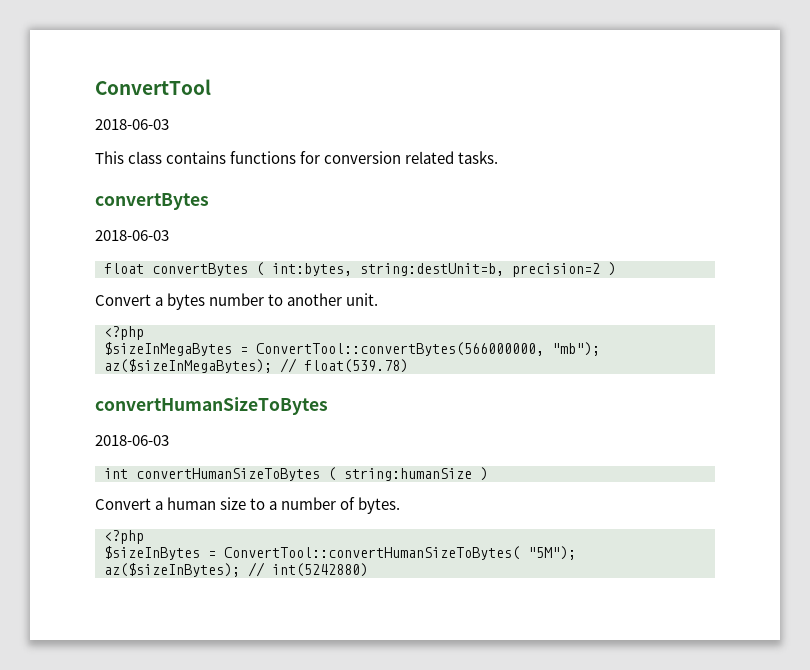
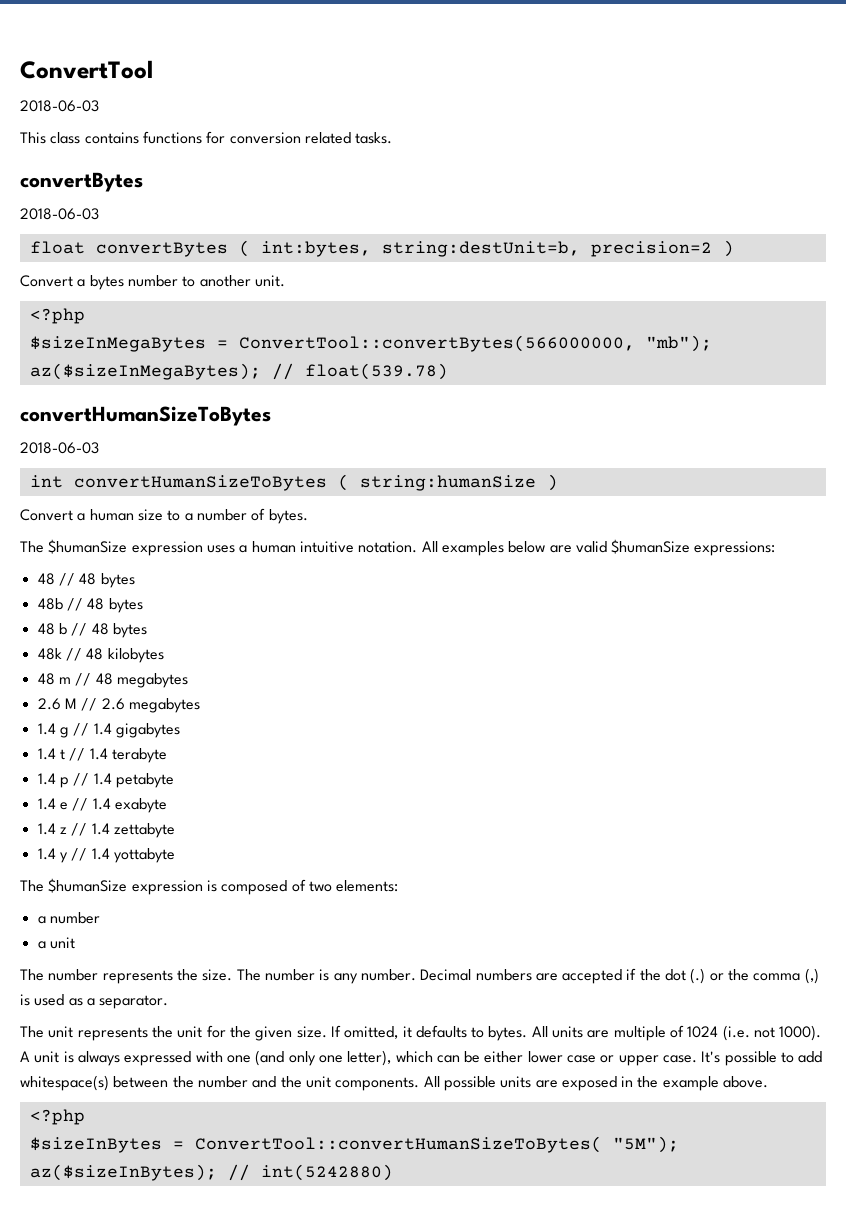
(401, 505) none -> [20,539,776,556] [37,573,135,588] [37,598,143,613] [37,623,147,638] [37,648,164,663] [37,673,188,688] [37,698,200,713] [37,723,180,738] [37,748,167,763] [37,773,174,788] [37,798,167,813] [37,823,175,838] [37,848,175,863] [20,878,399,895] [37,912,100,924] [37,937,75,949] [20,968,819,984] [20,994,169,1009] [20,1025,822,1041] [20,1050,823,1066] [20,1075,769,1091] // The $humanSize expression uses a human intuitive notation. All examples below are valid $humanSize expressions: // 48 // 48 bytes // 48b // 48 bytes // 48 b // 48 bytes // 48k // 48 kilobytes // 48 m // 48 megabytes // 2.6 M // 2.6 megabytes // 1.4 g // 1.4 gigabytes // 1.4 t // 1.4 terabyte // 1.4 p // 1.4 petabyte // 1.4 e // 1.4 exabyte // 1.4 z // 1.4 zettabyte // 1.4 y // 1.4 yottabyte // The $humanSize expression is composed of two elements: // a number // a unit // The number represents the size. The number is any number. Decimal numbers are accepted if the dot (.) or the comma (,) is used as a separator. // The unit represents the unit for the given size. If omitted, it defaults to bytes. All units are multiple of 1024 (i.e. not 1000). A unit is always expressed with one (and only one letter), which can be either lower case or upper case. It's possible to add whitespace(s) between the number and the unit components. All possible units are exposed in the example above.

